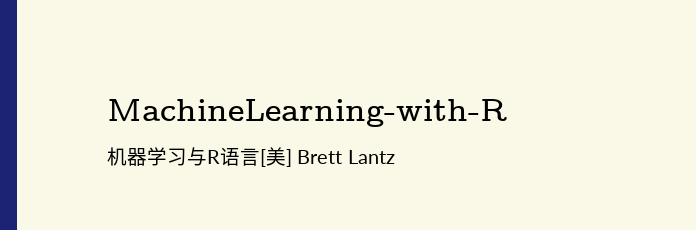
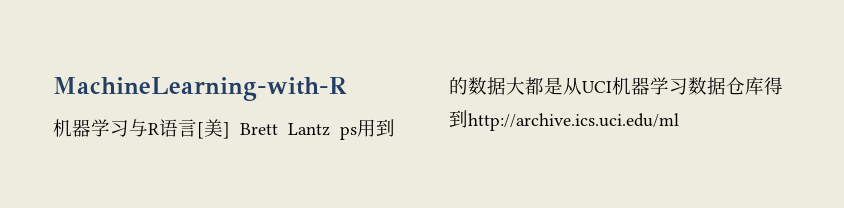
(395, 157) none -> [340,119,395,140] [449,77,783,95] [449,110,679,131] ps用到的数据大都是从UCI机器学习数据仓库得到http://archive.ics.uci.edu/ml

